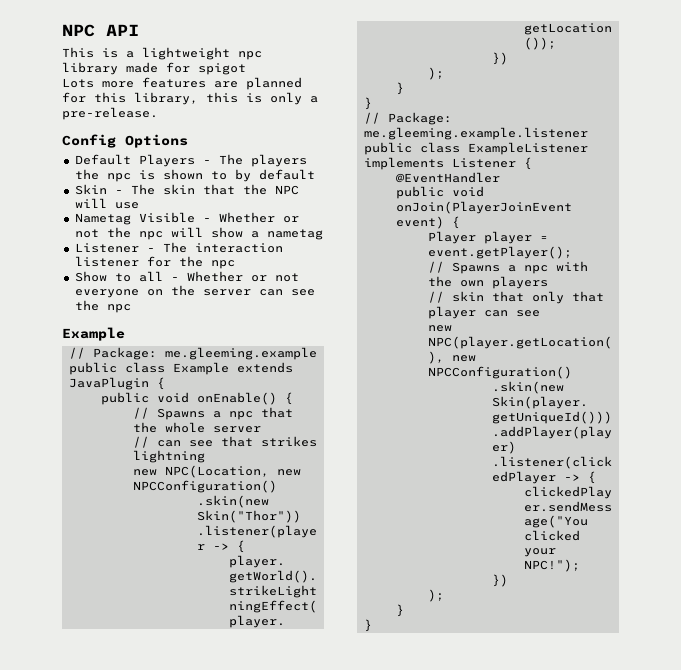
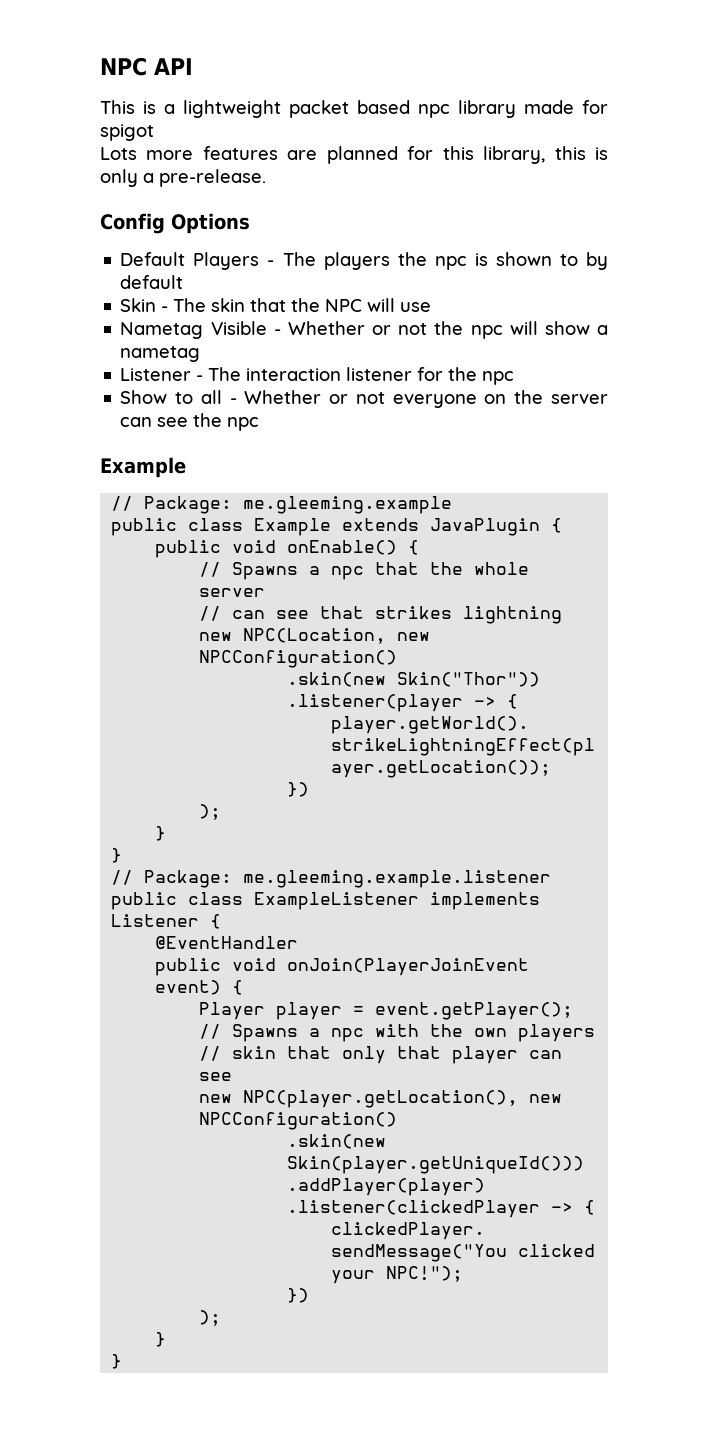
(230, 53) none -> [289,100,410,118] packet based

